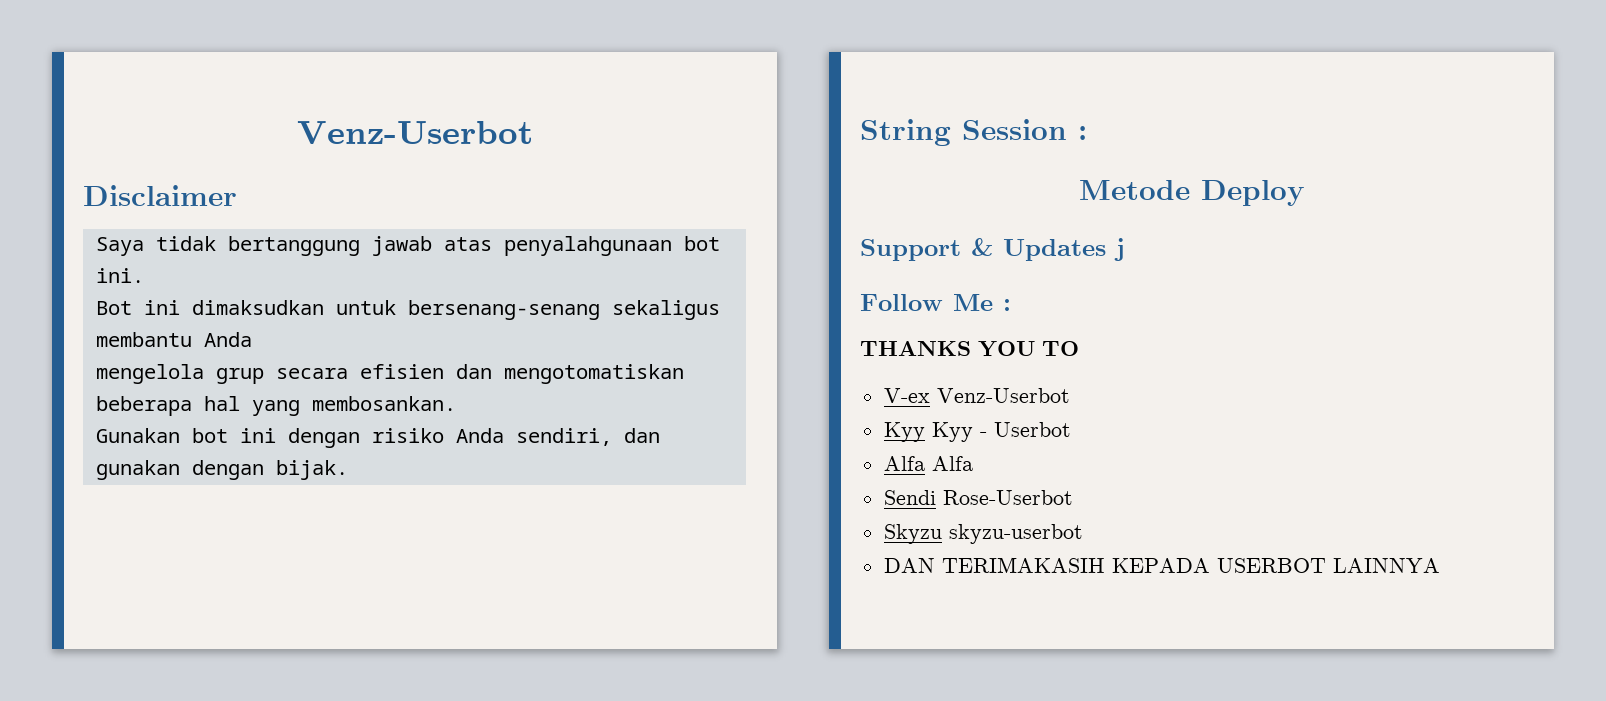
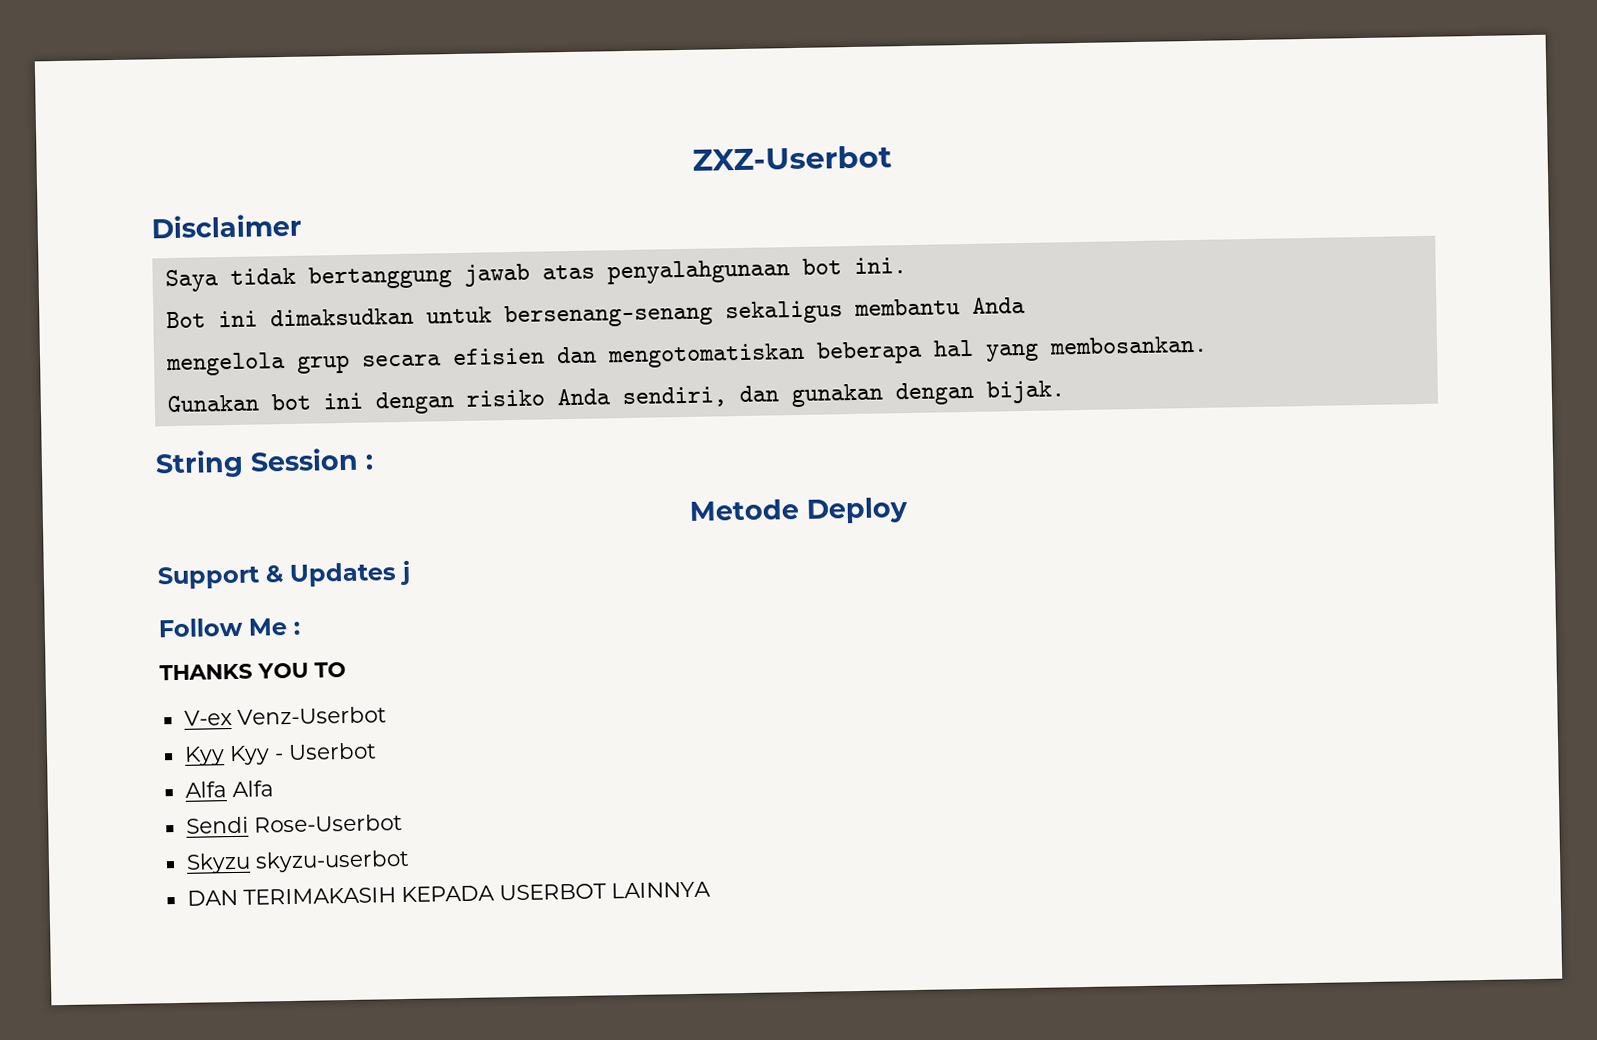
[296,121,533,144] Venz-Userbot -> [692,145,892,171] ZXZ-Userbot

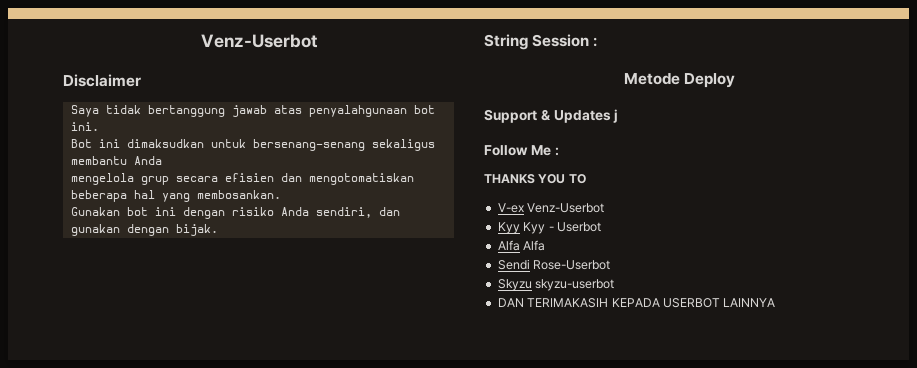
[692,145,892,171] ZXZ-Userbot -> [200,34,318,48] Venz-Userbot

